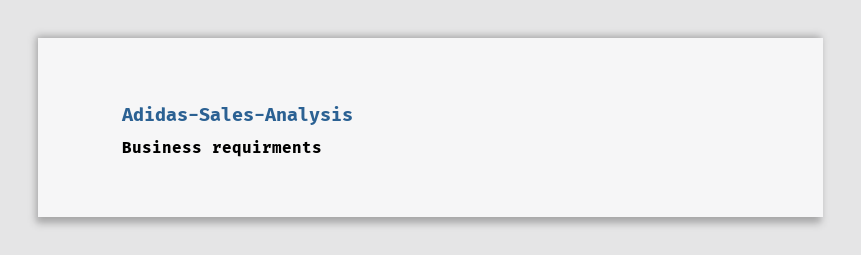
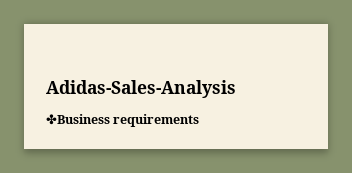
[122,140,322,157] Business requirments -> [46,114,200,127] ✤Business requirements

